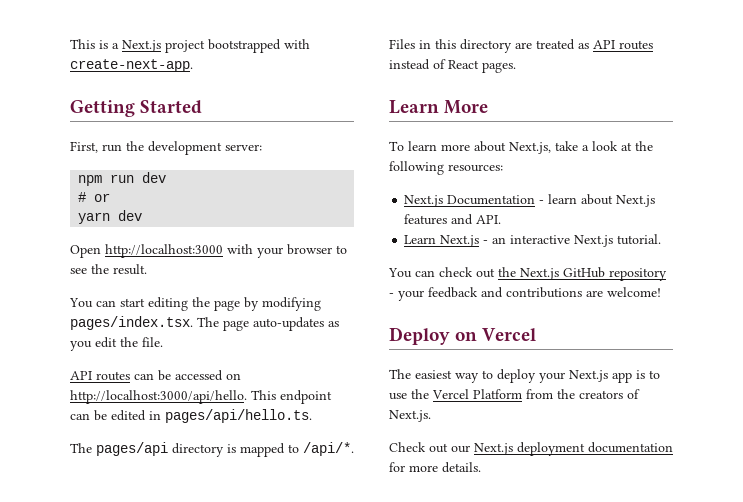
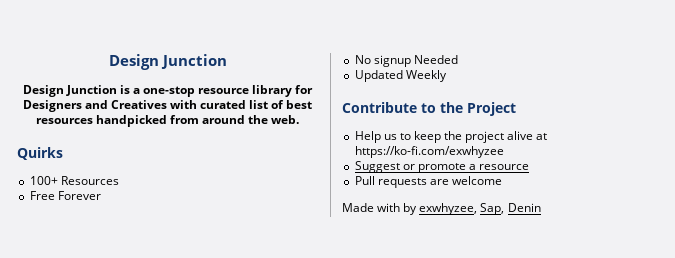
[70,39,310,53] [70,59,193,72] [70,100,203,117] [70,141,262,155] [78,172,167,186] [78,192,111,202] [78,210,143,224] [70,244,347,258] [70,264,147,275] [69,297,321,311] [70,316,339,331] [70,337,163,351] [70,370,241,381] [70,390,332,404] [70,409,312,423] [70,442,354,457] [389,39,653,53] [389,59,516,73] [389,100,489,114] [389,141,653,154] [389,161,503,175] [404,194,656,207] [404,214,502,225] [404,234,662,247] [388,267,667,281] [389,287,661,301] [389,327,537,345] [389,369,660,383] [389,389,640,400] [389,410,431,422] [389,442,673,456] [389,462,481,473] This is a Next.js project bootstrapped with create-next-app. // Getting Started // First, run the development server: // npm run dev // # or // yarn dev // Open http://localhost:3000 with your browser to see the result. // You can start editing the page by modifying pages/index.tsx. The page auto-updates as you edit the file. // API routes can be accessed on http://localhost:3000/api/hello. This endpoint can be edited in pages/api/hello.ts. // The pages/api directory is mapped to /api/*. Files in this directory are treated as API routes instead of React pages. // Learn More // To learn more about Next.js, take a look at the following resources: // Next.js Documentation - learn about Next.js features and API. // Learn Next.js - an interactive Next.js tutorial. // You can check out the Next.js GitHub repository - your feedback and contributions are welcome! // Deploy on Vercel // The easiest way to deploy your Next.js app is to use the Vercel Platform from the creators of Next.js. // Check out our Next.js deployment documentation for more details. -> [108,54,227,70] [22,85,314,97] [22,100,313,112] [35,115,300,127] [17,147,63,160] [29,176,119,185] [29,191,101,200] [354,55,458,67] [354,70,447,82] [342,102,516,116] [354,131,548,143] [354,146,504,158] [354,161,530,173] [354,176,502,188] [342,203,541,215] Design Junction // Design Junction is a one-stop resource library for Designers and Creatives with curated list of best resources handpicked from around the web. // Quirks // 100+ Resources // Free Forever // No signup Needed // Updated Weekly // Contribute to the Project // Help us to keep the project alive at https://ko-fi.com/exwhyzee // Suggest or promote a resource // Pull requests are welcome // Made with by exwhyzee, Sap, Denin

